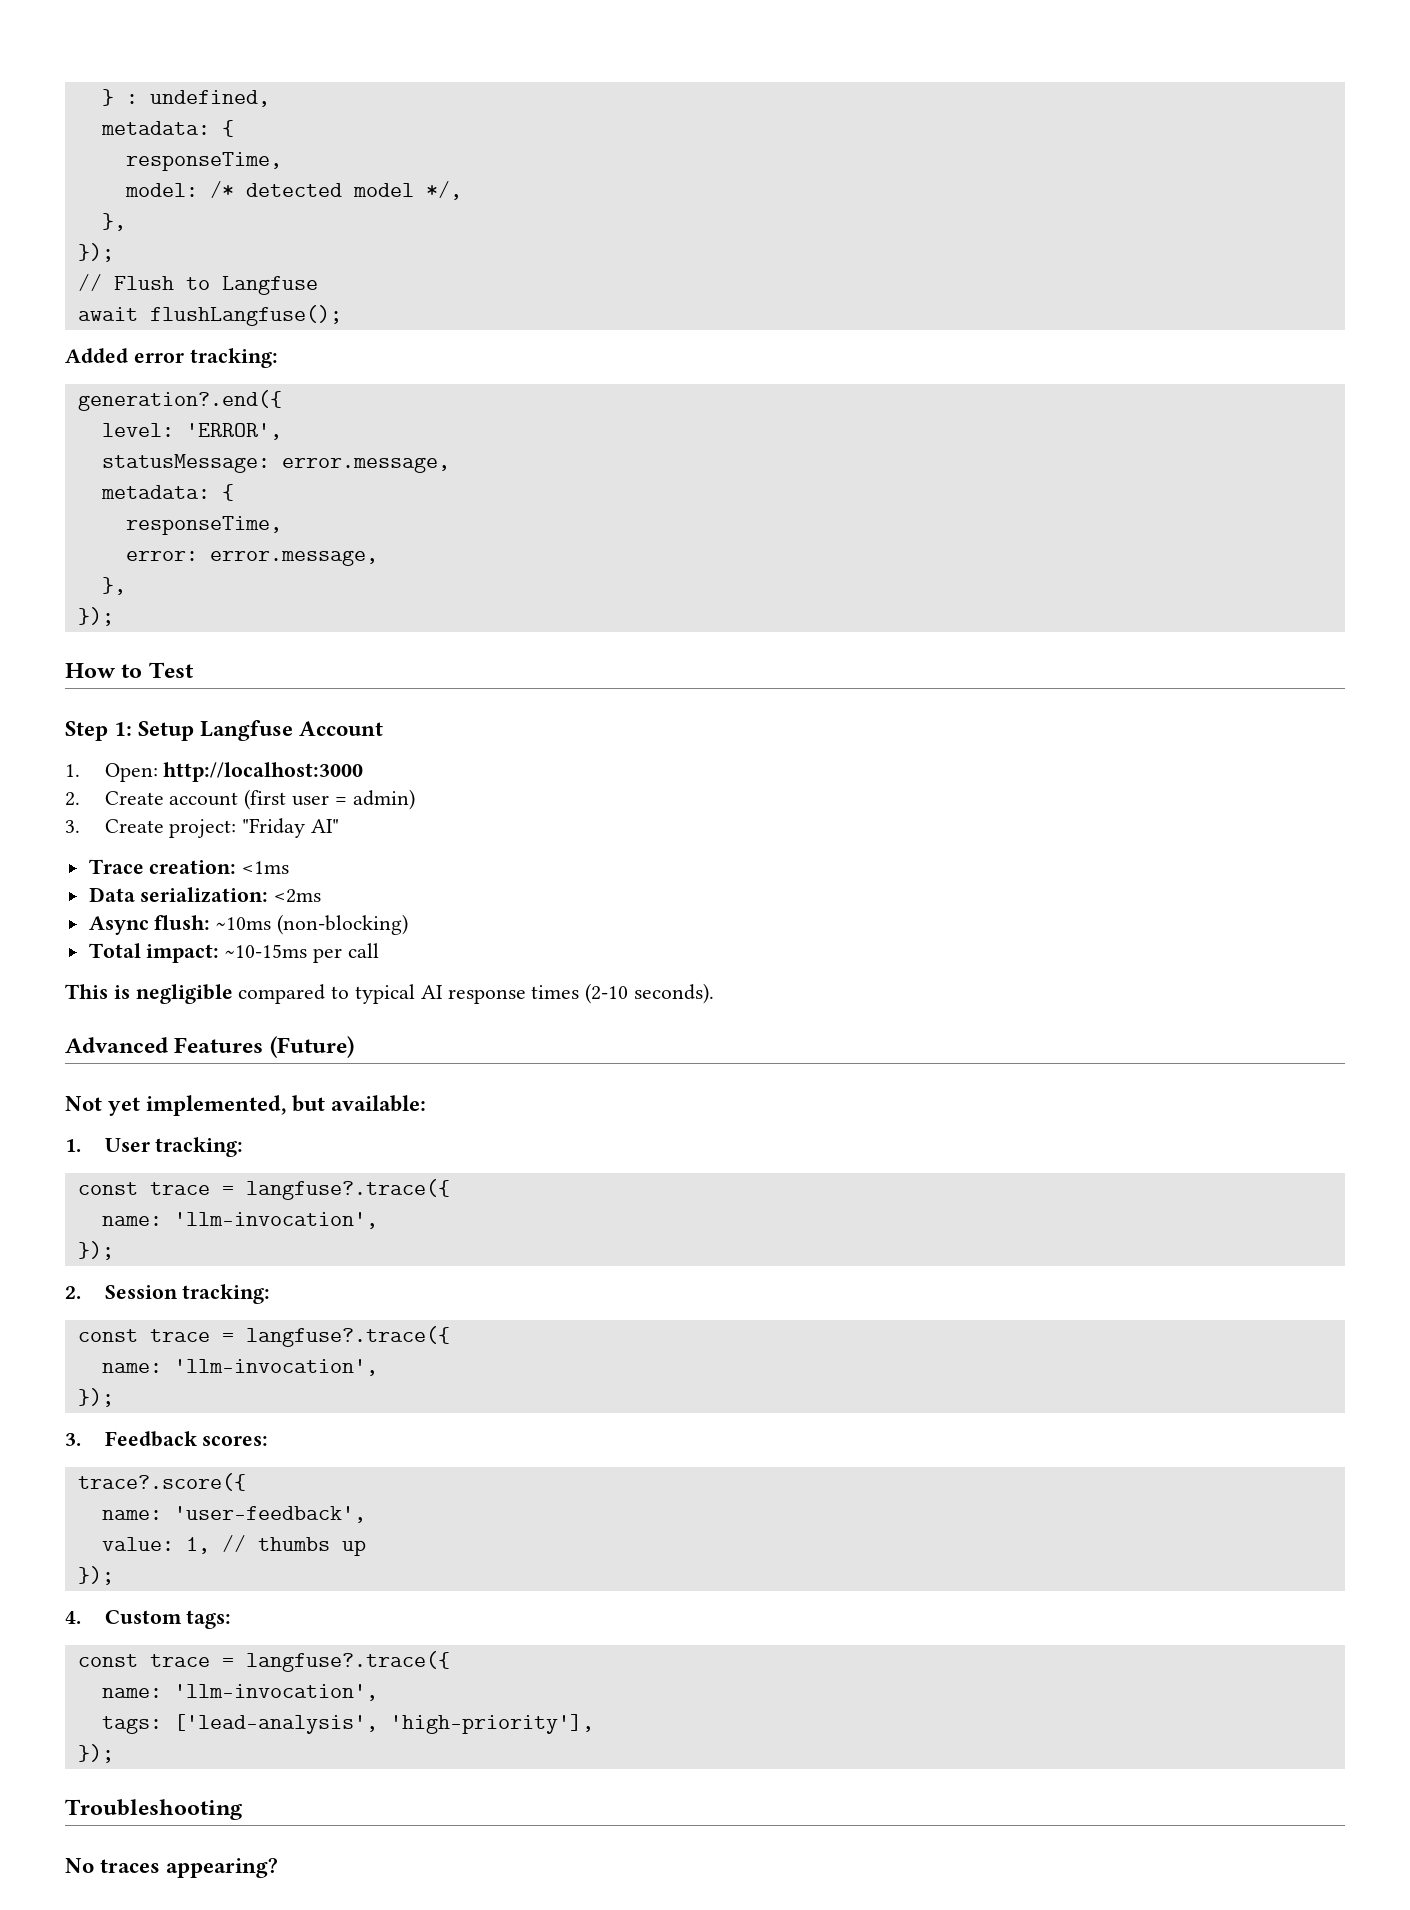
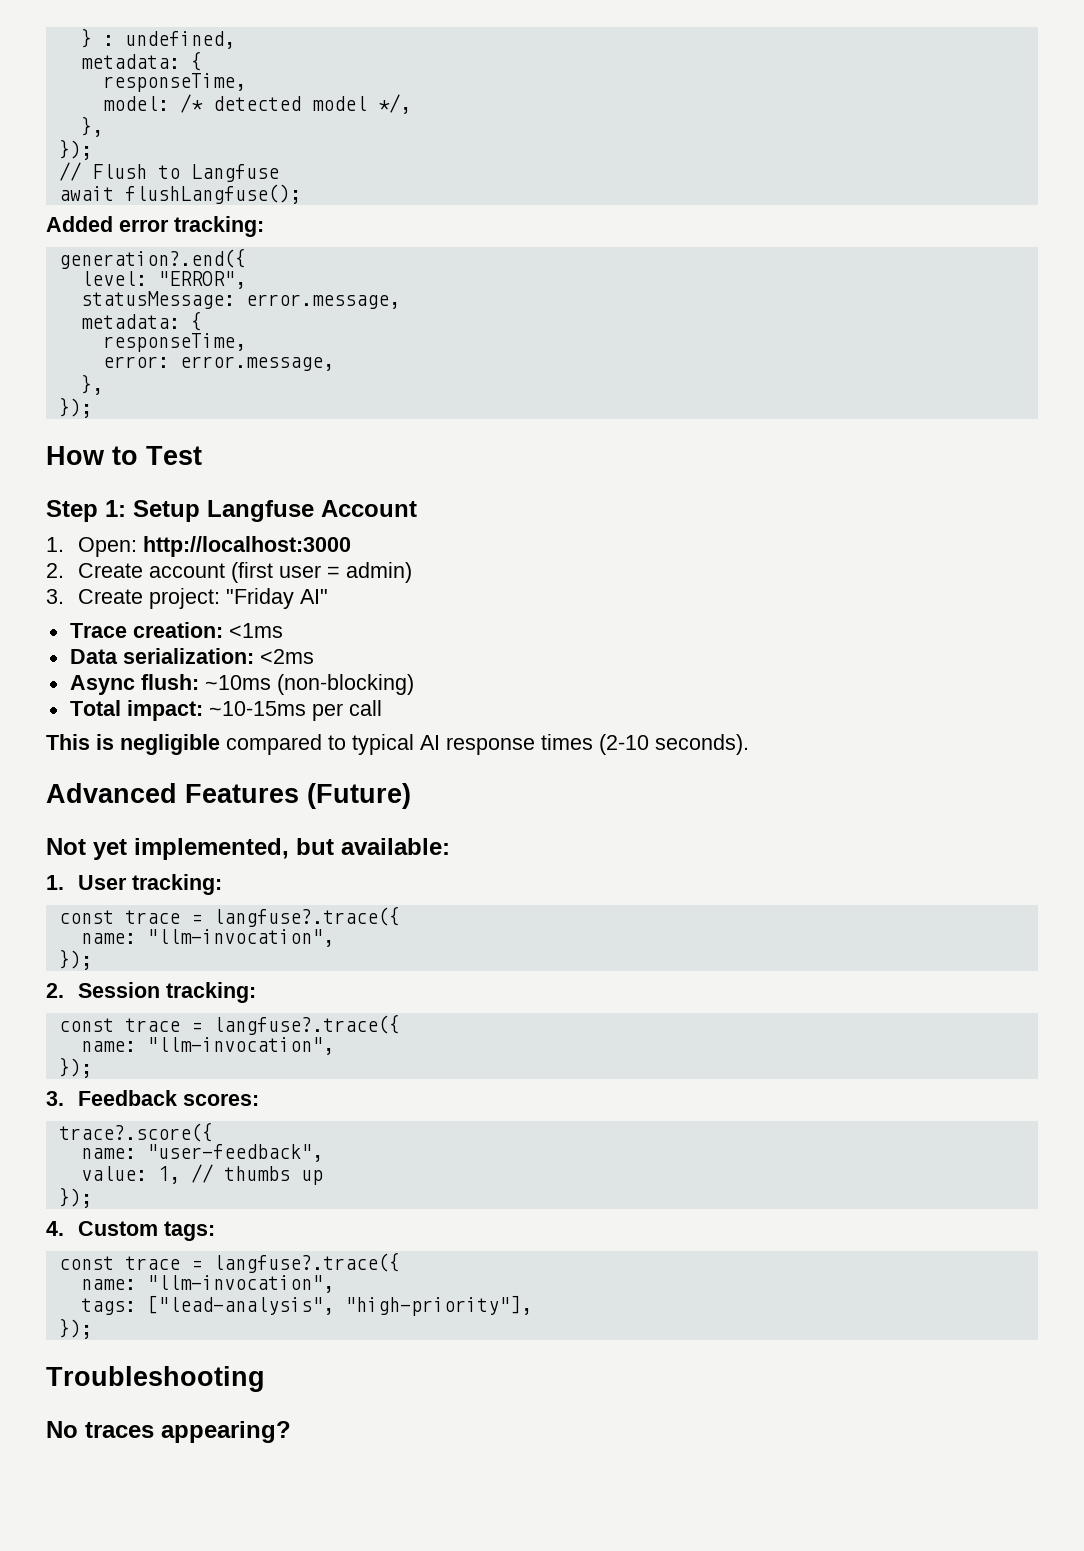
[185,423,282,440] 'ERROR', -> [157,271,246,289] "ERROR",
[173,1212,378,1229] 'llm-invocation', -> [146,929,334,947] "llm-invocation",
[173,1359,378,1376] 'llm-invocation', -> [146,1037,334,1055] "llm-invocation",
[173,1506,366,1523] 'user-feedback', -> [146,1144,323,1162] "user-feedback",
[173,1684,378,1701] [101,1714,594,1734] 'llm-invocation', // tags: ['lead-analysis', 'high-priority'], -> [146,1275,334,1293] [80,1295,532,1316] "llm-invocation", // tags: ["lead-analysis", "high-priority"],

